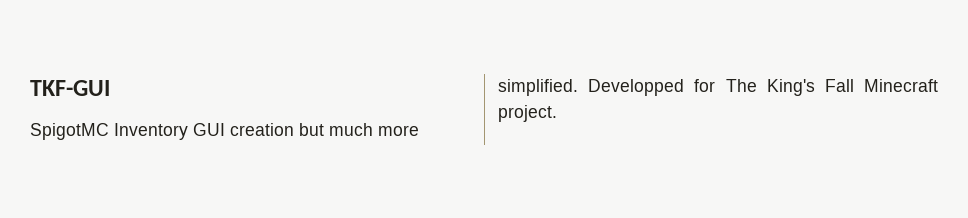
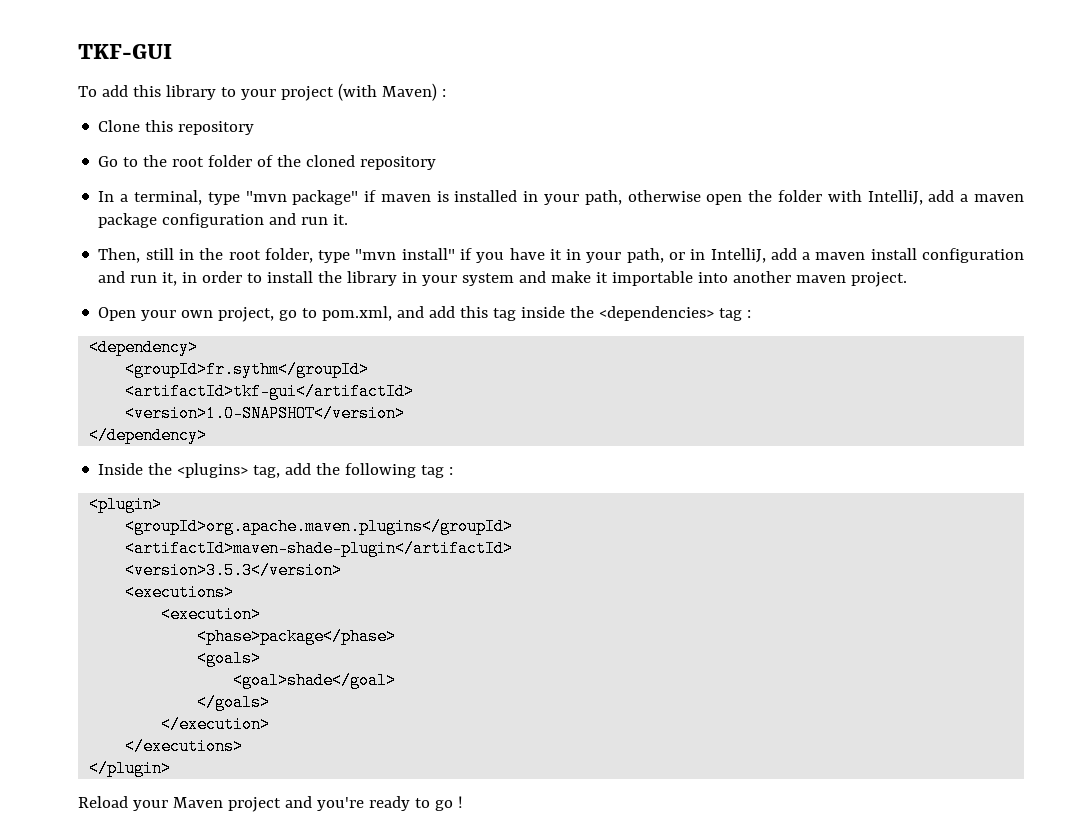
[30,123,419,140] [498,79,938,96] [498,105,557,122] SpigotMC Inventory GUI creation but much more simplified. Developped for The King's Fall Minecraft project. -> [78,83,446,101] [98,120,255,135] [98,155,437,170] [98,190,1024,205] [98,213,349,228] [98,248,1024,263] [98,271,908,287] [98,306,752,322] [89,339,199,356] [125,361,370,378] [125,383,415,400] [125,405,406,422] [89,427,208,444] [98,463,454,478] [89,496,163,513] [125,518,514,535] [125,540,514,557] [125,562,343,579] [125,584,235,601] [161,606,262,623] [197,628,397,645] [197,650,262,667] [233,672,397,689] [197,694,271,711] [161,716,271,733] [125,738,244,755] [89,760,172,777] [78,796,463,812] To add this library to your project (with Maven) : // Clone this repository // Go to the root folder of the cloned repository // In a terminal, type "mvn package" if maven is installed in your path, otherwise open the folder with IntelliJ, add a maven package configuration and run it. // Then, still in the root folder, type "mvn install" if you have it in your path, or in IntelliJ, add a maven install configuration and run it, in order to install the library in your system and make it importable into another maven project. // Open your own project, go to pom.xml, and add this tag inside the <dependencies> tag : // <dependency> // <groupId>fr.sythm</groupId> // <artifactId>tkf-gui</artifactId> // <version>1.0-SNAPSHOT</version> // </dependency> // Inside the <plugins> tag, add the following tag : // <plugin> // <groupId>org.apache.maven.plugins</groupId> // <artifactId>maven-shade-plugin</artifactId> // <version>3.5.3</version> // <executions> // <execution> // <phase>package</phase> // <goals> // <goal>shade</goal> // </goals> // </execution> // </executions> // </plugin> // Reload your Maven project and you're ready to go !

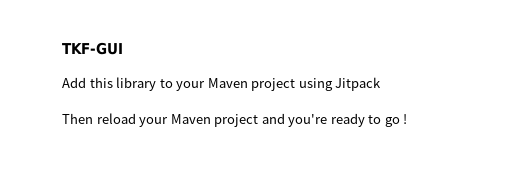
[78,85,128,97] To add -> [62,77,86,88] Add
[280,83,446,101] [98,120,255,135] [98,155,437,170] [98,190,1024,205] [98,213,349,228] [98,248,1024,263] [98,271,908,287] [98,306,752,322] [89,339,199,356] [125,361,370,378] [125,383,415,400] [125,405,406,422] [89,427,208,444] [98,463,454,478] [89,496,163,513] [125,518,514,535] [125,540,514,557] [125,562,343,579] [125,584,235,601] [161,606,262,623] [197,628,397,645] [197,650,262,667] [233,672,397,689] [197,694,271,711] [161,716,271,733] [125,738,244,755] [89,760,172,777] [78,796,128,808] project (with Maven) : // Clone this repository // Go to the root folder of the cloned repository // In a terminal, type "mvn package" if maven is installed in your path, otherwise open the folder with IntelliJ, add a maven package configuration and run it. // Then, still in the root folder, type "mvn install" if you have it in your path, or in IntelliJ, add a maven install configuration and run it, in order to install the library in your system and make it importable into another maven project. // Open your own project, go to pom.xml, and add this tag inside the <dependencies> tag : // <dependency> // <groupId>fr.sythm</groupId> // <artifactId>tkf-gui</artifactId> // <version>1.0-SNAPSHOT</version> // </dependency> // Inside the <plugins> tag, add the following tag : // <plugin> // <groupId>org.apache.maven.plugins</groupId> // <artifactId>maven-shade-plugin</artifactId> // <version>3.5.3</version> // <executions> // <execution> // <phase>package</phase> // <goals> // <goal>shade</goal> // </goals> // </execution> // </executions> // </plugin> // Reload -> [207,77,382,91] [62,113,136,124] Maven project using Jitpack // Then reload

